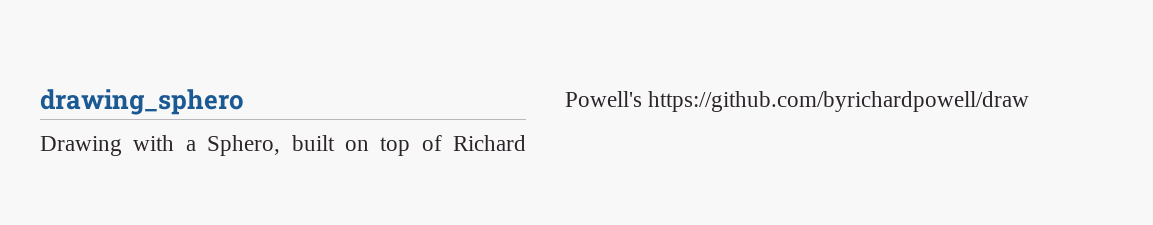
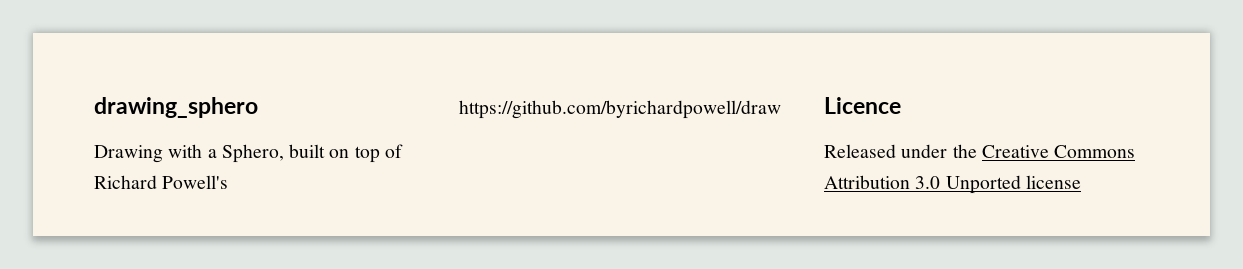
(1030, 101) none -> [824,97,901,114] [824,144,1136,158] [824,175,1081,194] // Licence // Released under the Creative Commons Attribution 3.0 Unported license

